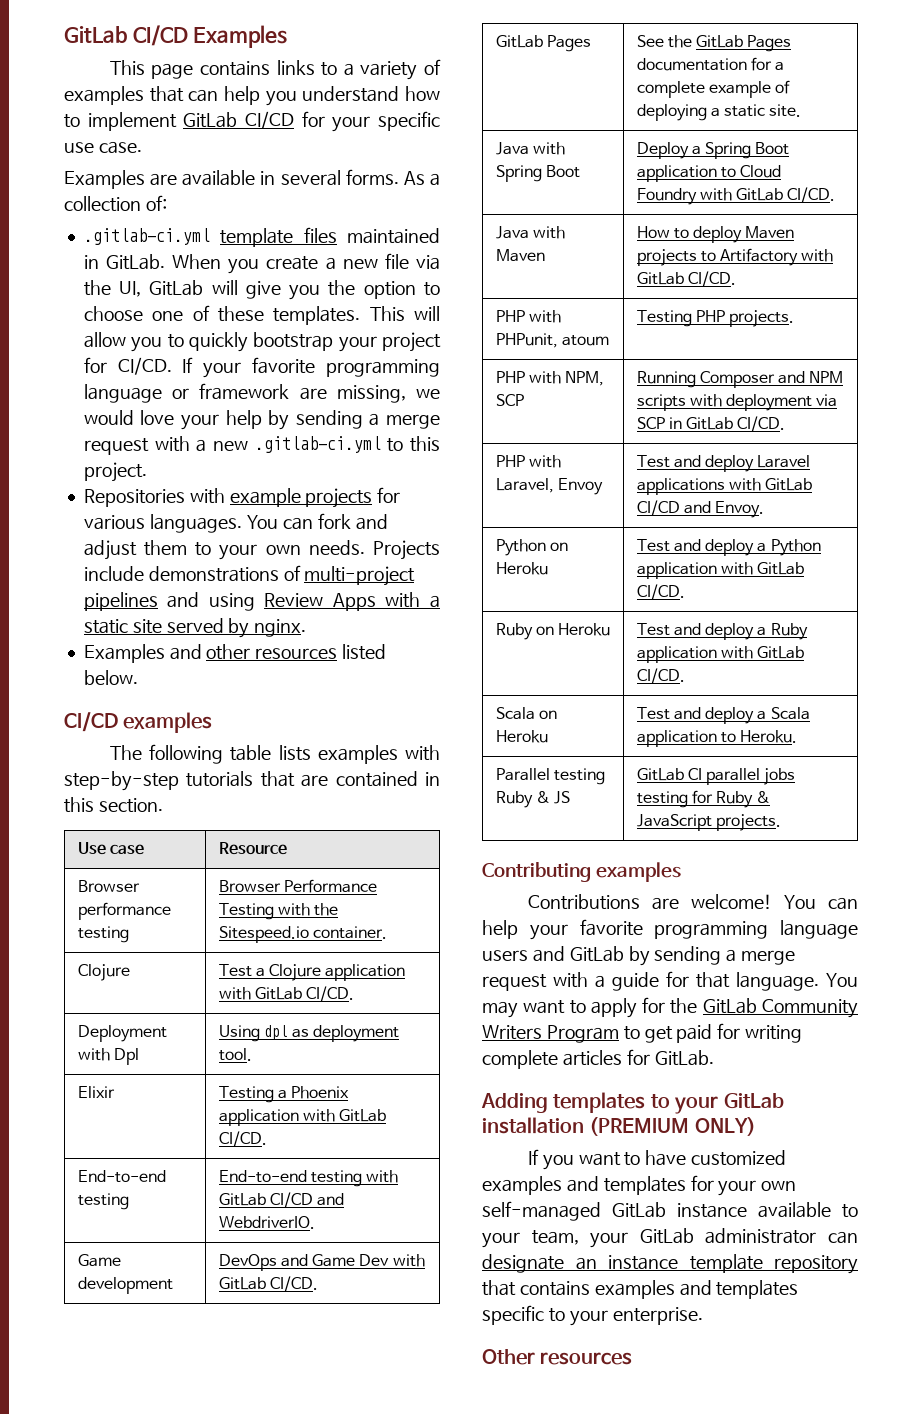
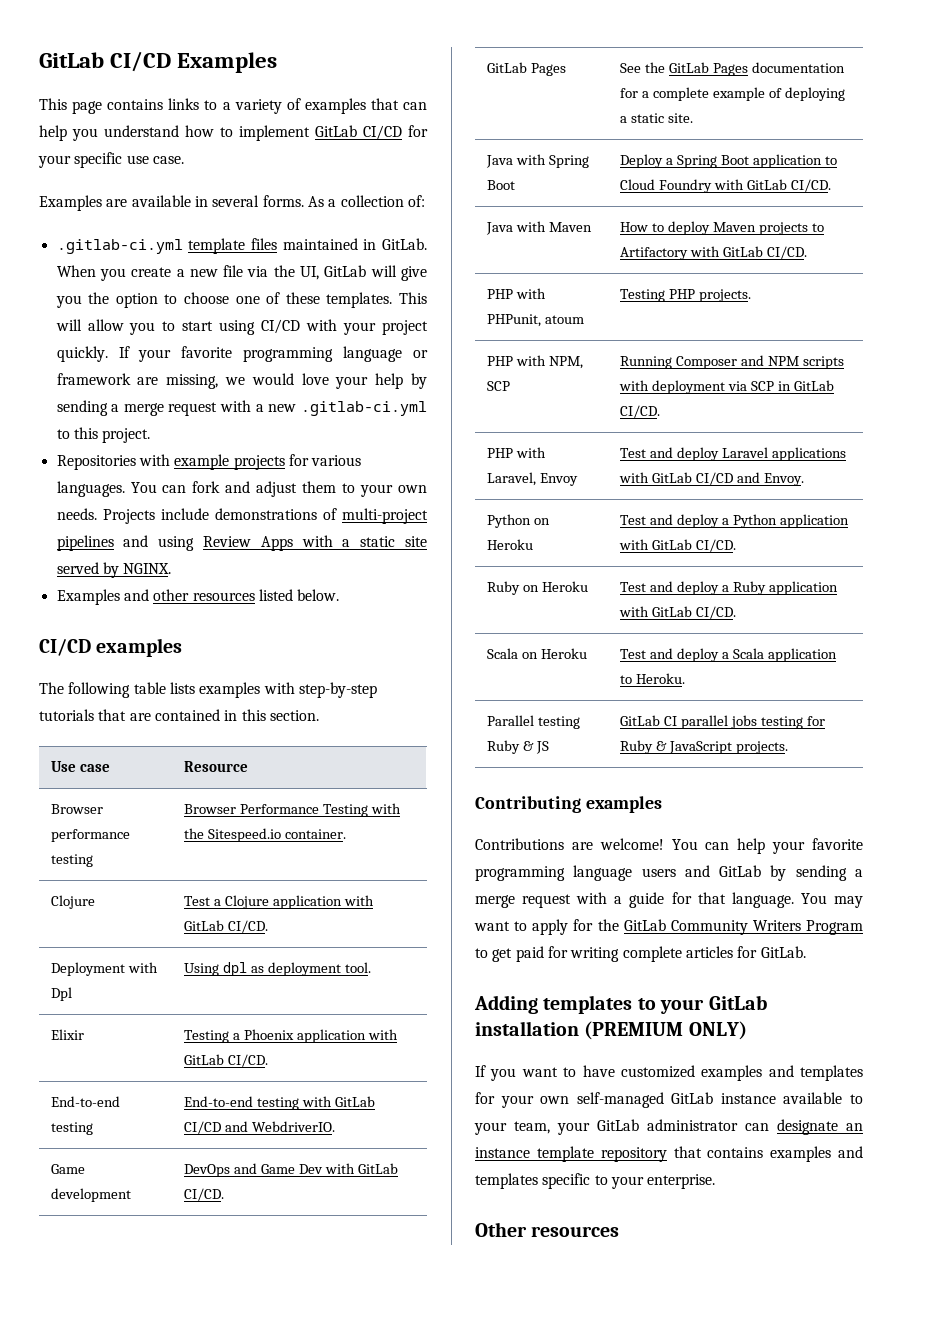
[188,332,442,352] [83,357,172,375] quickly bootstrap your project for CI/CD. -> [182,319,429,335] [56,346,108,362] start using CI/CD with your project quickly.
[254,619,307,637] nginx. -> [123,563,172,574] NGINX.

